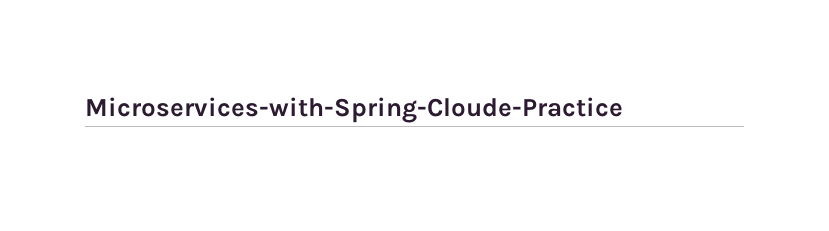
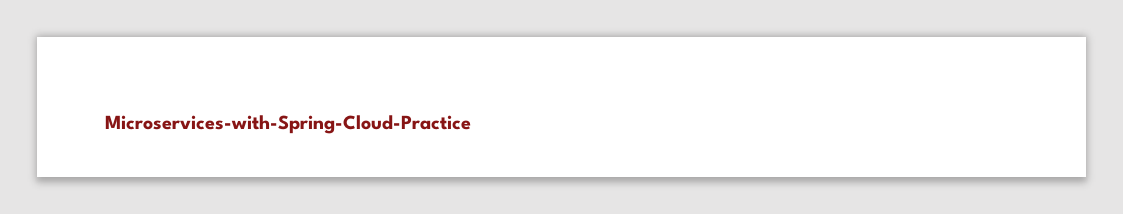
[85,97,623,123] Microservices-with-Spring-Cloude-Practice -> [105,115,471,134] Microservices-with-Spring-Cloud-Practice

